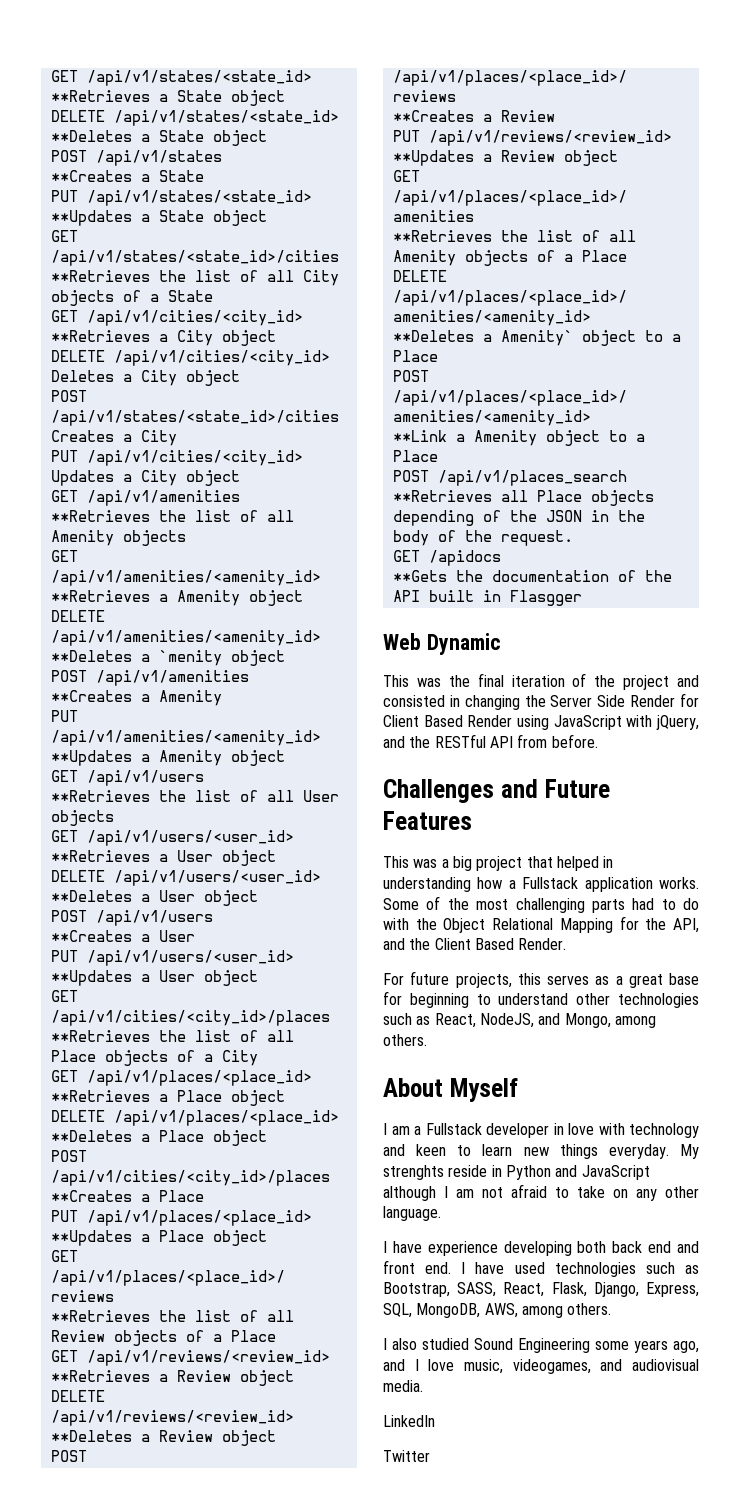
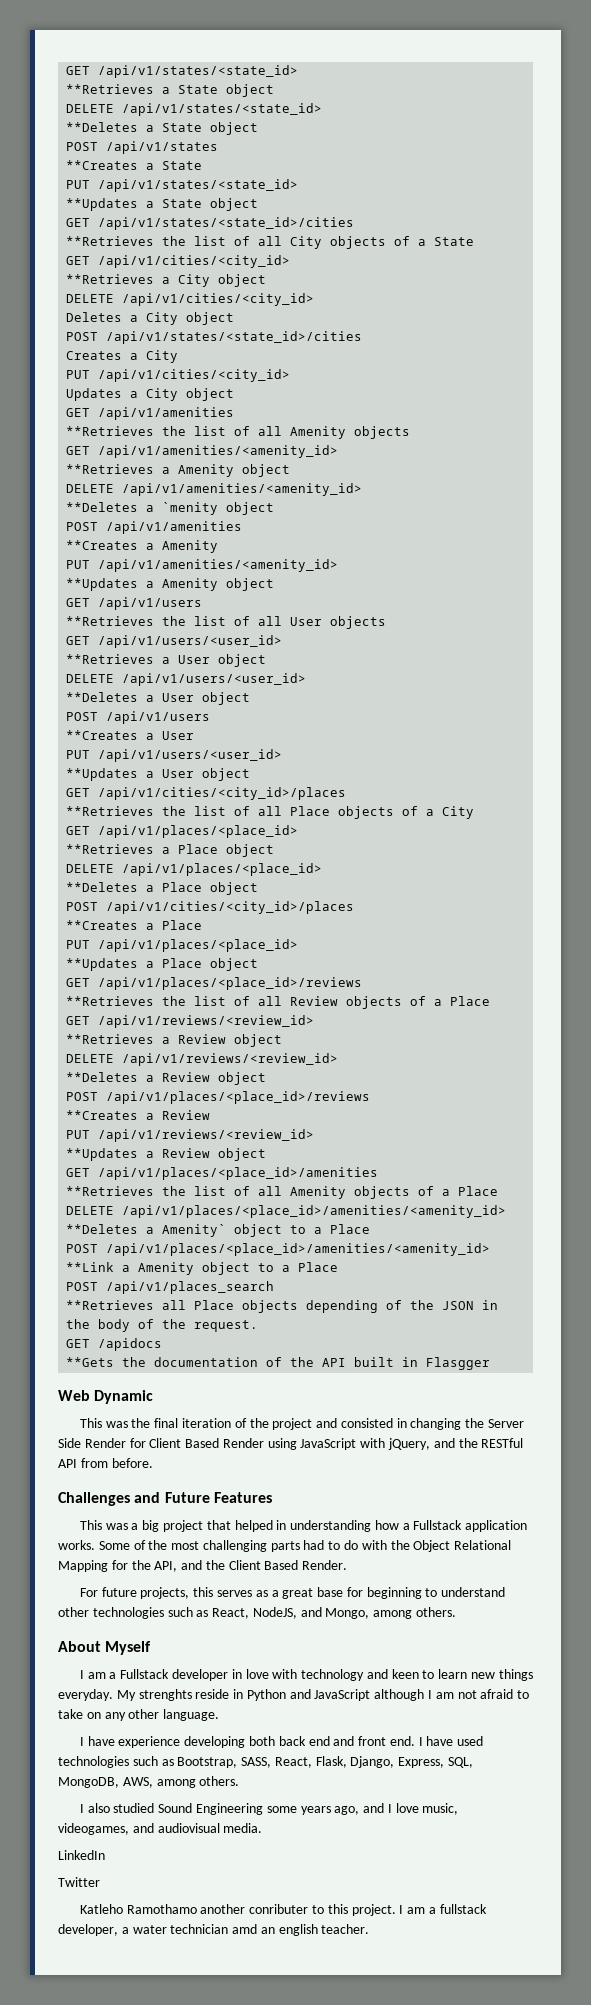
(430, 1456) none -> [79,1904,487,1916] [58,1924,370,1936] // Katleho Ramothamo another conributer to this project. I am a fullstack developer, a water technician amd an english teacher.

